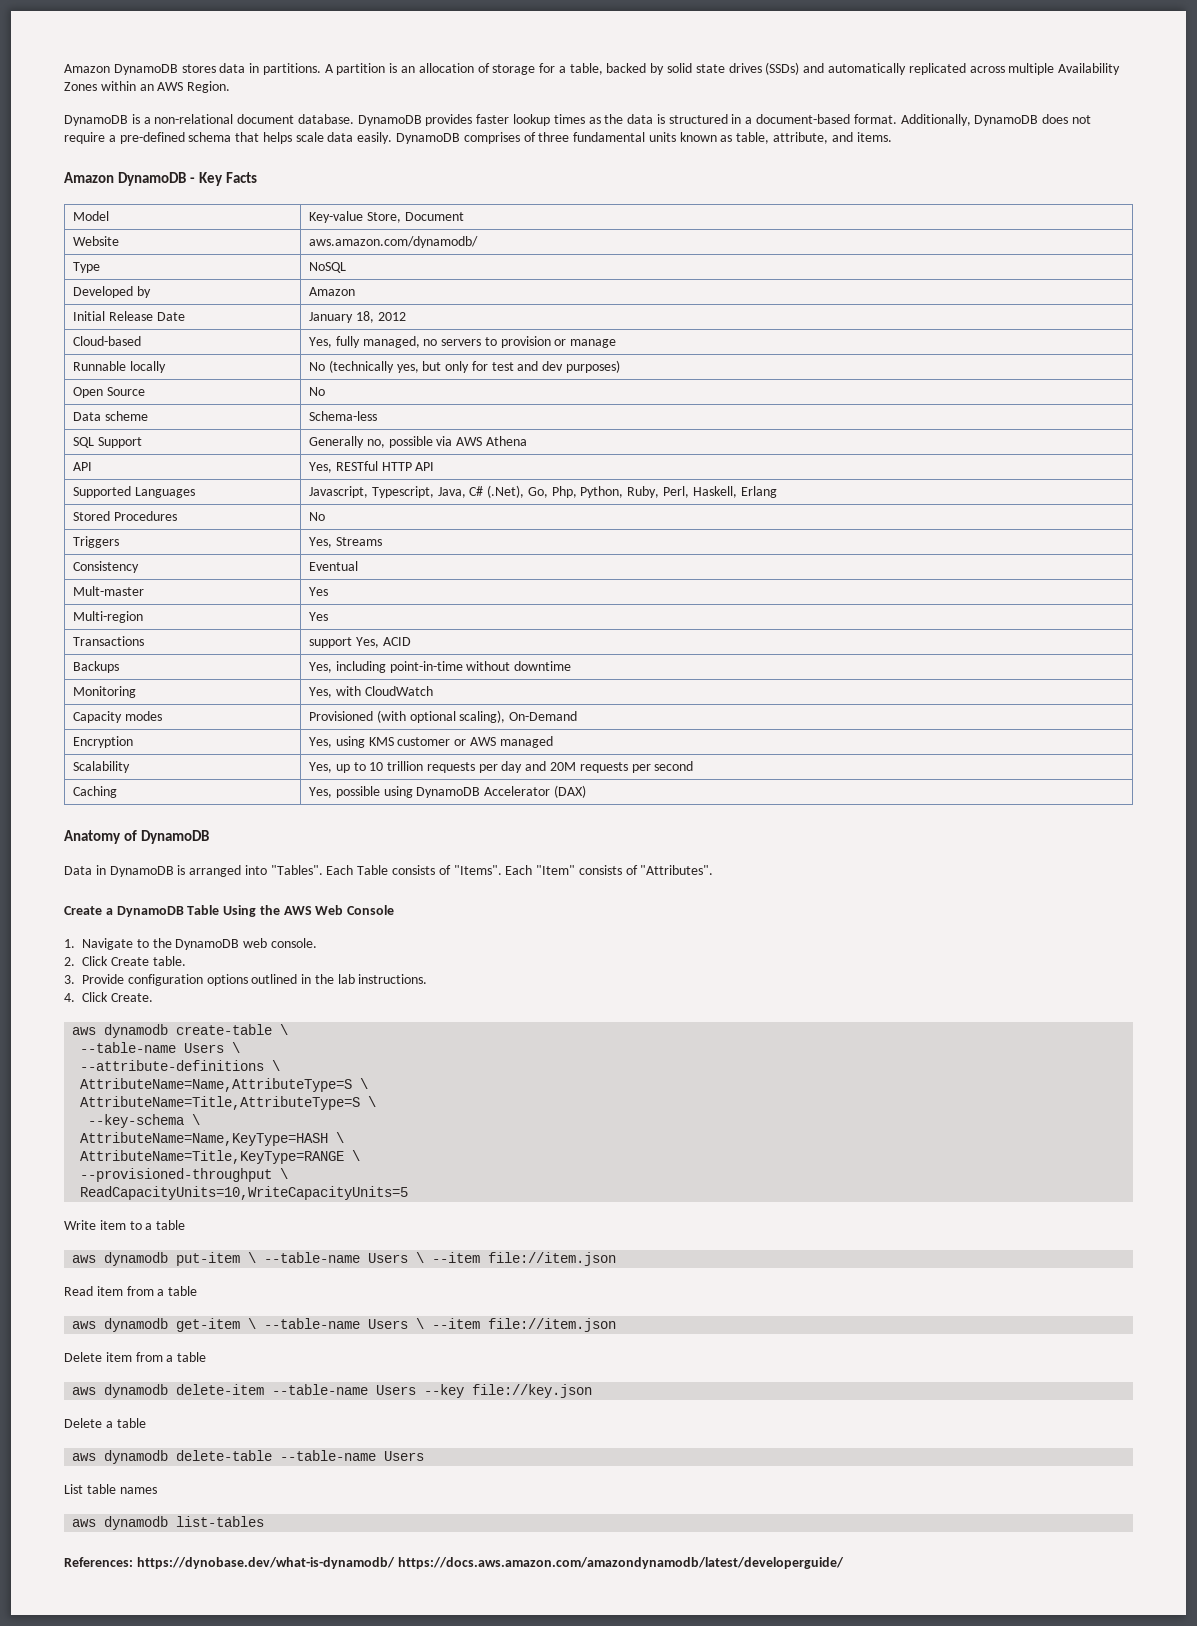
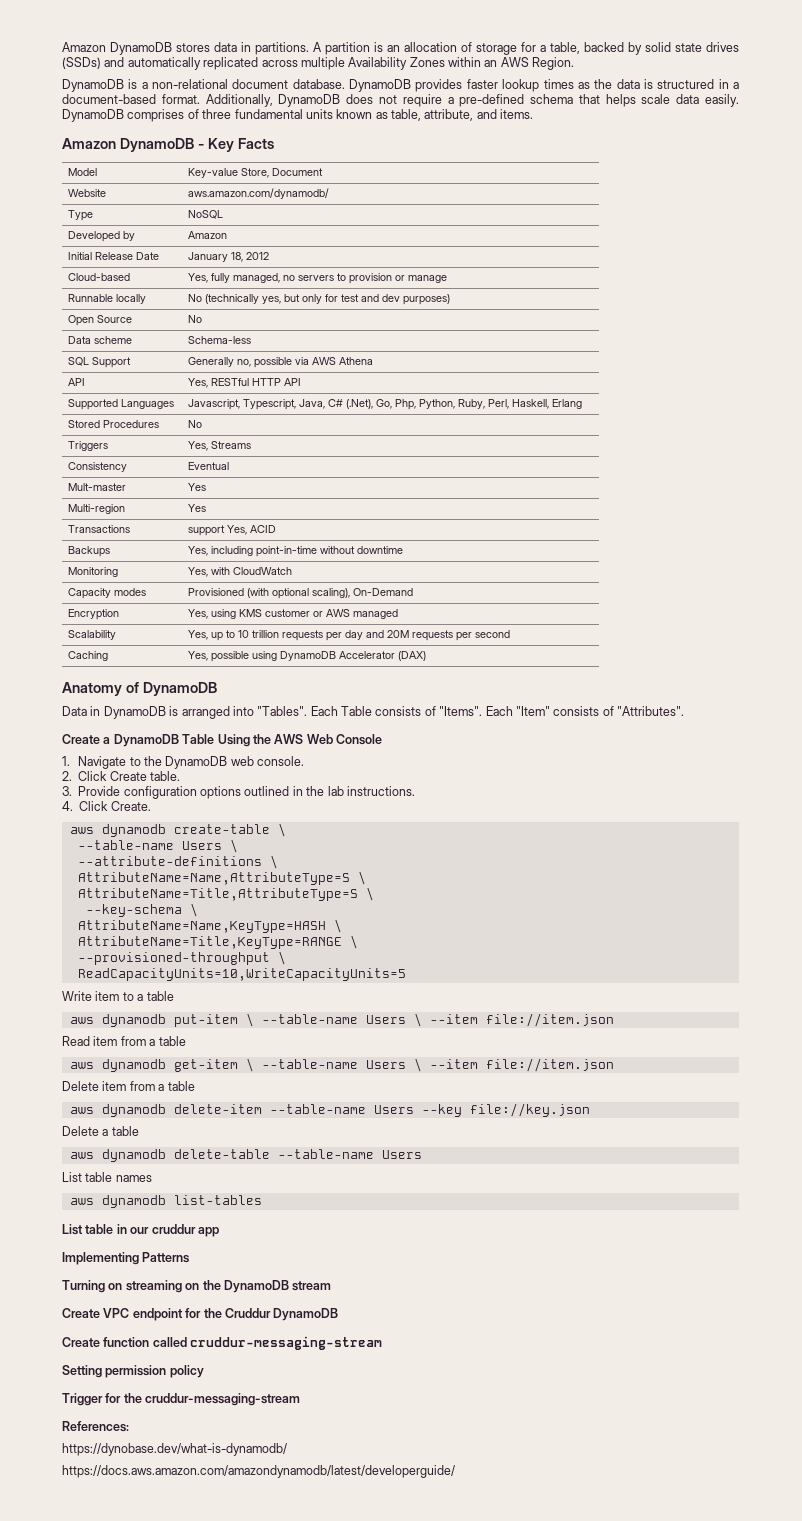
(265, 1521) none -> [62,1224,219,1237] [62,1252,190,1265] [62,1280,332,1293] [62,1308,339,1321] [62,1336,383,1350] [62,1365,204,1378] [62,1393,301,1406] // List table in our cruddur app // Implementing Patterns // Turning on streaming on the DynamoDB stream // Create VPC endpoint for the Cruddur DynamoDB // Create function called cruddur-messaging-stream // Setting permission policy // Trigger for the cruddur-messaging-stream
(133, 1562) none -> (129, 1426) //
(395, 1563) none -> (287, 1449) //

